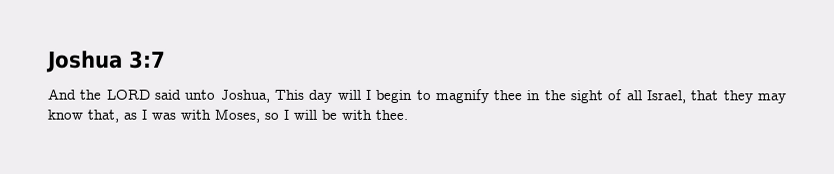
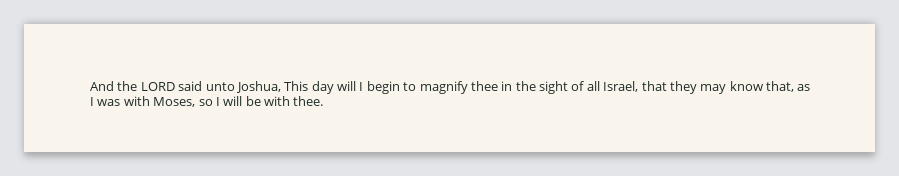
[46,50,166,73] Joshua 3:7 // -> (90, 86) none

